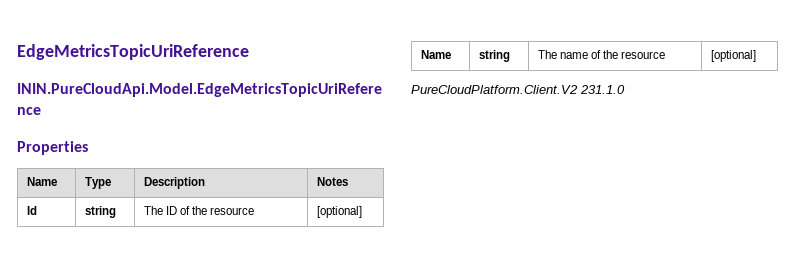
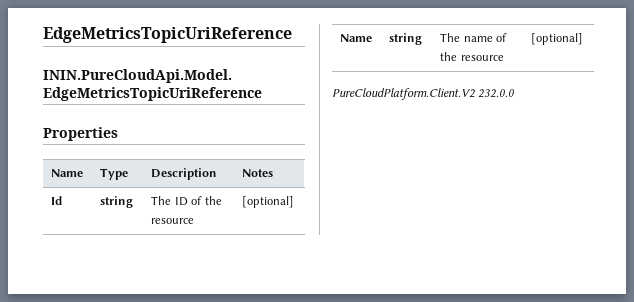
[580,85,625,94] 231.1.0 -> [478,89,515,98] 232.0.0

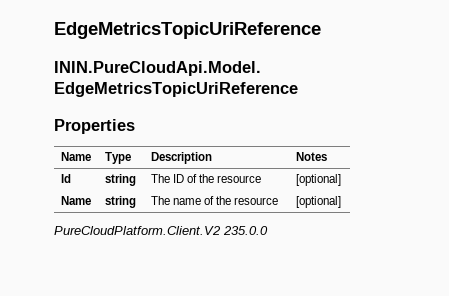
[478,89,515,98] 232.0.0 -> [223,226,268,235] 235.0.0

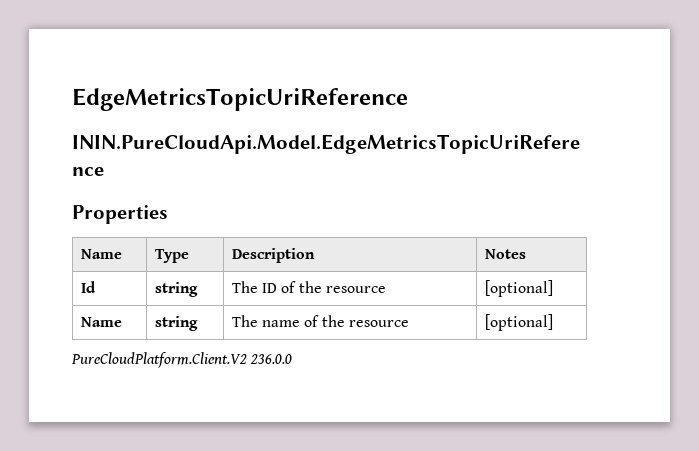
[223,226,268,235] 235.0.0 -> [250,354,293,364] 236.0.0

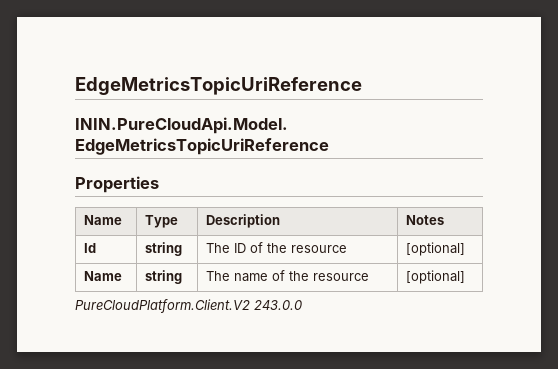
[250,354,293,364] 236.0.0 -> [254,300,303,310] 243.0.0

